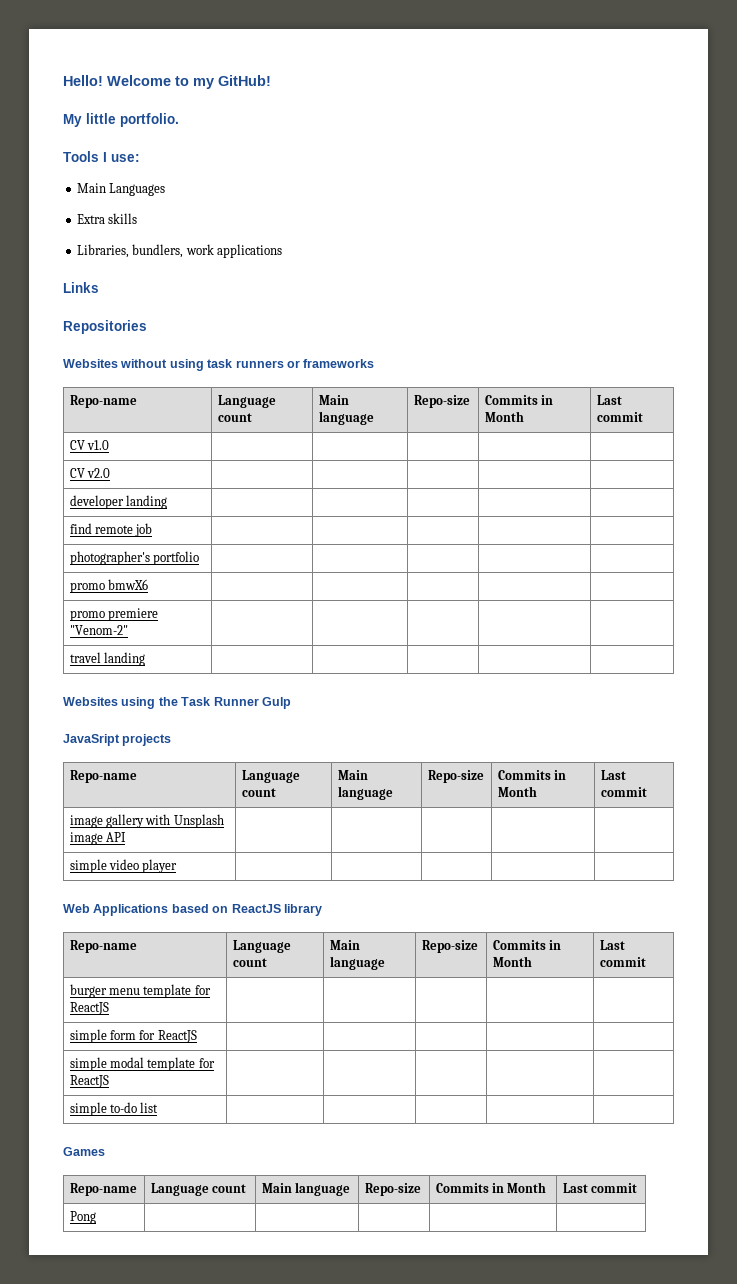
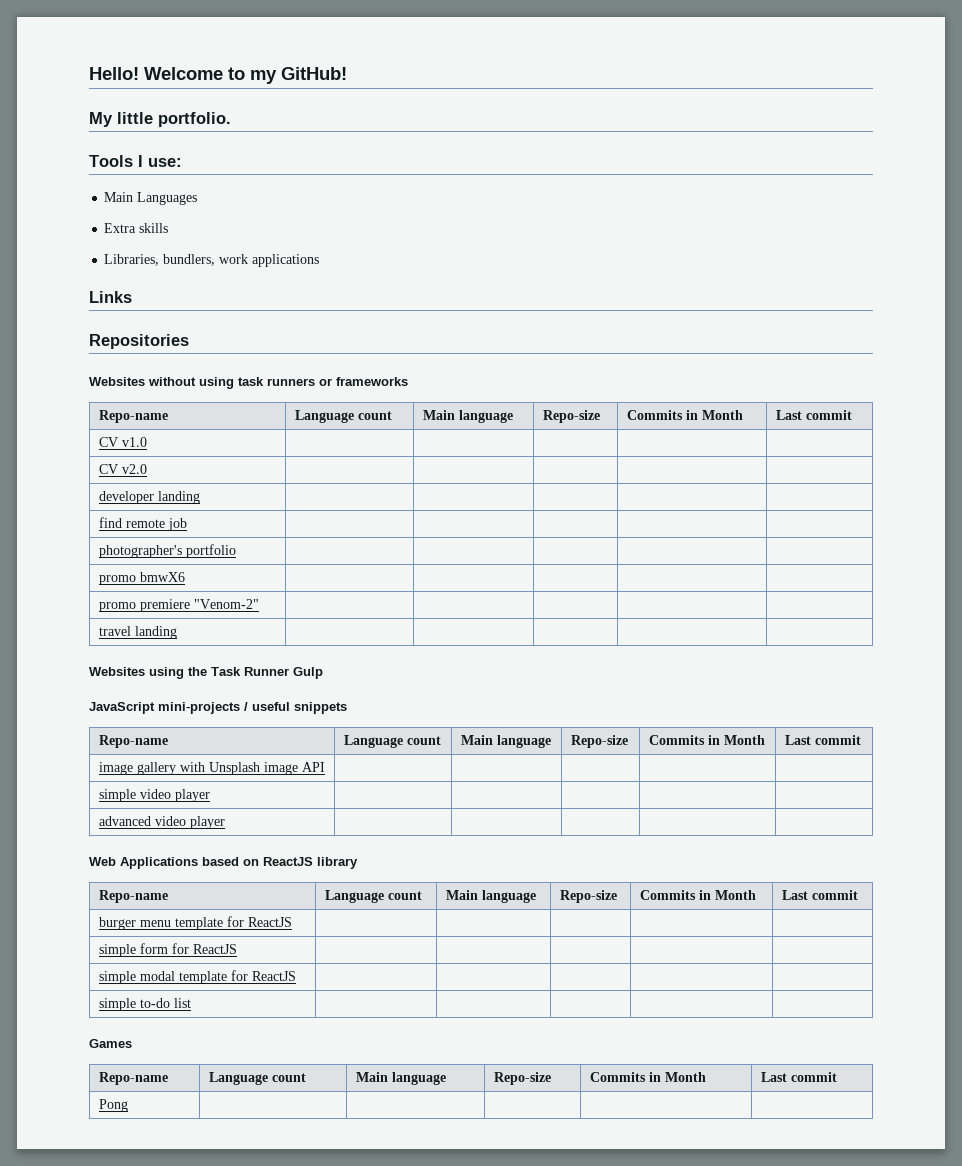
[63,734,172,746] JavaSript projects -> [89,702,347,714] JavaScript mini-projects / useful snippets
(178, 866) none -> [98,816,225,829] // advanced video player | | | | |

